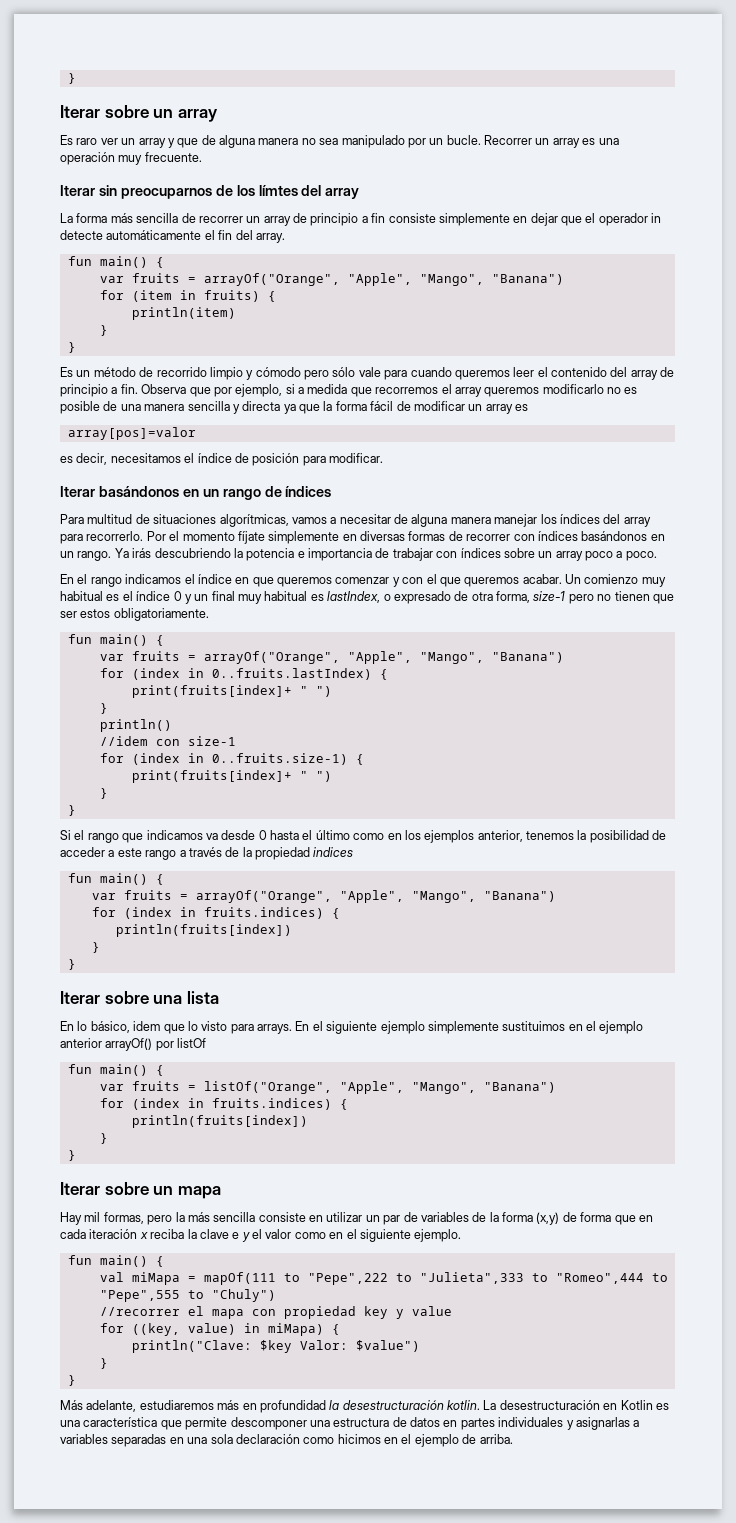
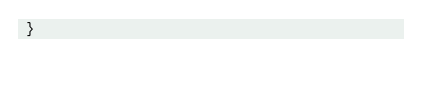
[67,73,76,84] [60,105,218,122] [60,135,619,148] [60,152,202,165] [60,185,360,199] [60,213,662,226] [60,230,285,243] [67,256,164,268] [99,273,564,286] [99,290,276,302] [131,307,236,320] [99,325,108,336] [67,342,76,353] [60,367,675,380] [60,384,638,397] [60,401,528,414] [67,427,196,440] [60,453,383,466] [60,486,332,500] [60,514,651,527] [60,531,665,544] [60,548,657,561] [60,574,666,587] [60,591,674,604] [60,608,209,621] [67,634,164,646] [99,651,564,664] [99,668,388,680] [131,685,332,698] [99,703,108,714] [99,719,172,732] [99,736,236,746] [99,753,364,765] [131,770,332,783] [99,788,108,799] [67,805,76,816] [60,830,667,843] [60,847,354,860] [67,873,164,885] [91,890,556,903] [91,907,340,919] [115,924,292,937] [91,942,100,953] [67,959,76,970] [60,991,219,1004] [60,1021,644,1034] [60,1038,207,1051] [67,1064,164,1076] [99,1081,556,1094] [99,1098,348,1110] [131,1115,308,1128] [99,1133,108,1144] [67,1150,76,1161] [60,1182,221,1199] [60,1212,653,1225] [60,1229,462,1242] [67,1255,164,1267] [99,1272,668,1285] [99,1289,276,1302] [99,1306,452,1319] [99,1323,340,1336] [131,1340,420,1353] [99,1358,108,1369] [67,1375,76,1386] [60,1400,669,1413] [60,1417,640,1430] [60,1434,513,1447] } // Iterar sobre un array // Es raro ver un array y que de alguna manera no sea manipulado por un bucle. Recorrer un array es una operación muy frecuente. // Iterar sin preocuparnos de los límtes del array // La forma más sencilla de recorrer un array de principio a fin consiste simplemente en dejar que el operador in detecte automáticamente el fin del array. // fun main() { // var fruits = arrayOf("Orange", "Apple", "Mango", "Banana") // for (item in fruits) { // println(item) // } // } // Es un método de recorrido limpio y cómodo pero sólo vale para cuando queremos leer el contenido del array de principio a fin. Observa que por ejemplo, si a medida que recorremos el array queremos modificarlo no es posible de una manera sencilla y directa ya que la forma fácil de modificar un array es // array[pos]=valor // es decir, necesitamos el índice de posición para modificar. // Iterar basándonos en un rango de índices // Para multitud de situaciones algorítmicas, vamos a necesitar de alguna manera manejar los índices del array para recorrerlo. Por el momento fíjate simplemente en diversas formas de recorrer con índices basándonos en un rango. Ya irás descubriendo la potencia e importancia de trabajar con índices sobre un array poco a poco. // En el rango indicamos el índice en que queremos comenzar y con el que queremos acabar. Un comienzo muy habitual es el índice 0 y un final muy habitual es lastIndex, o expresado de otra forma, size-1 pero no tienen que ser estos obligatoriamente. // fun main() { // var fruits = arrayOf("Orange", "Apple", "Mango", "Banana") // for (index in 0..fruits.lastIndex) { // print(fruits[index]+ " ") // } // println() // //idem con size-1 // for (index in 0..fruits.size-1) { // print(fruits[index]+ " ") // } // } // Si el rango que indicamos va desde 0 hasta el último como en los ejemplos anterior, tenemos la posibilidad de acceder a este rango a través de la propiedad indices // fun main() { // var fruits = arrayOf("Orange", "Apple", "Mango", "Banana") // for (index in fruits.indices) { // println(fruits[index]) // } // } // Iterar sobre una lista // En lo básico, idem que lo visto para arrays. En el siguiente ejemplo simplemente sustituimos en el ejemplo anterior arrayOf() por listOf // fun main() { // var fruits = listOf("Orange", "Apple", "Mango", "Banana") // for (index in fruits.indices) { // println(fruits[index]) // } // } // Iterar sobre un mapa // Hay mil formas, pero la más sencilla consiste en utilizar un par de variables de la forma (x,y) de forma que en cada iteración x reciba la clave e y el valor como en el siguiente ejemplo. // fun main() { // val miMapa = mapOf(111 to "Pepe",222 to "Julieta",333 to "Romeo",444 to "Pepe",555 to "Chuly") // //recorrer el mapa con propiedad key y value // for ((key, value) in miMapa) { // println("Clave: $key Valor: $value") // } // } // Más adelante, estudiaremos más en profundidad la desestructuración kotlin. La desestructuración en Kotlin es una característica que permite descomponer una estructura de datos en partes individuales y asignarlas a variables separadas en una sola declaración como hicimos en el ejemplo de arriba. -> [26,22,35,37] }

